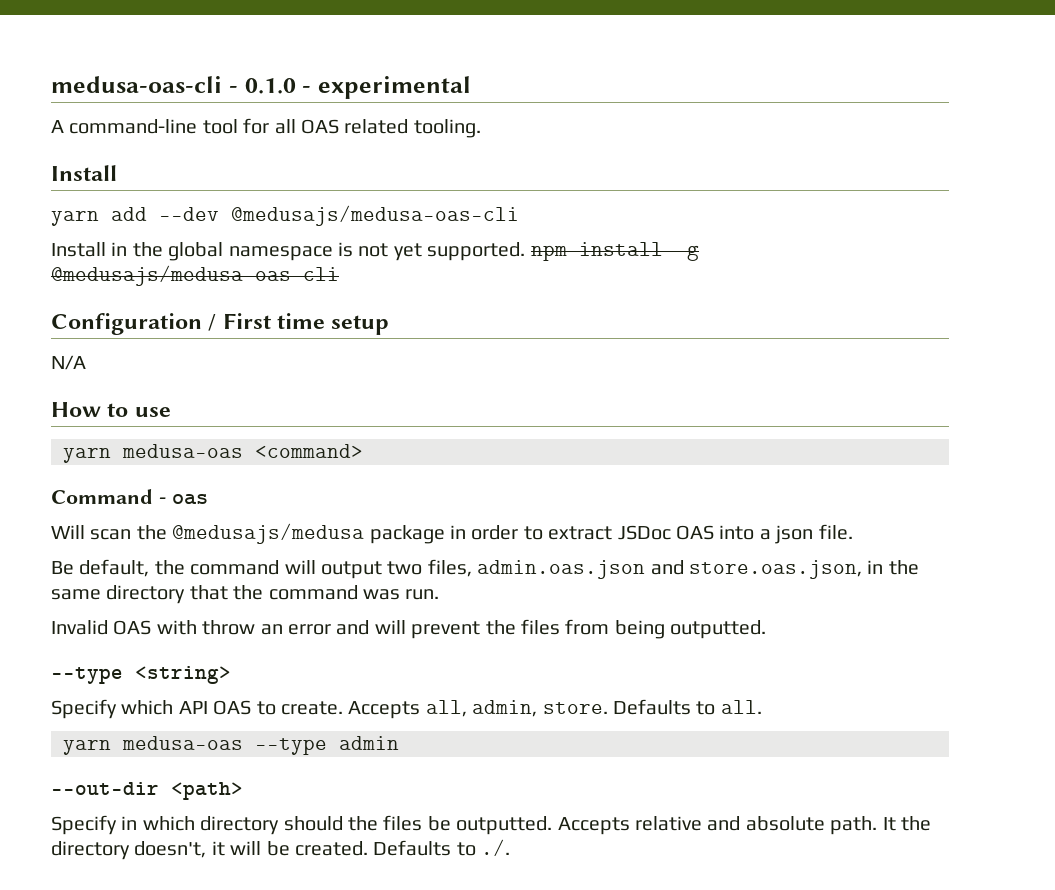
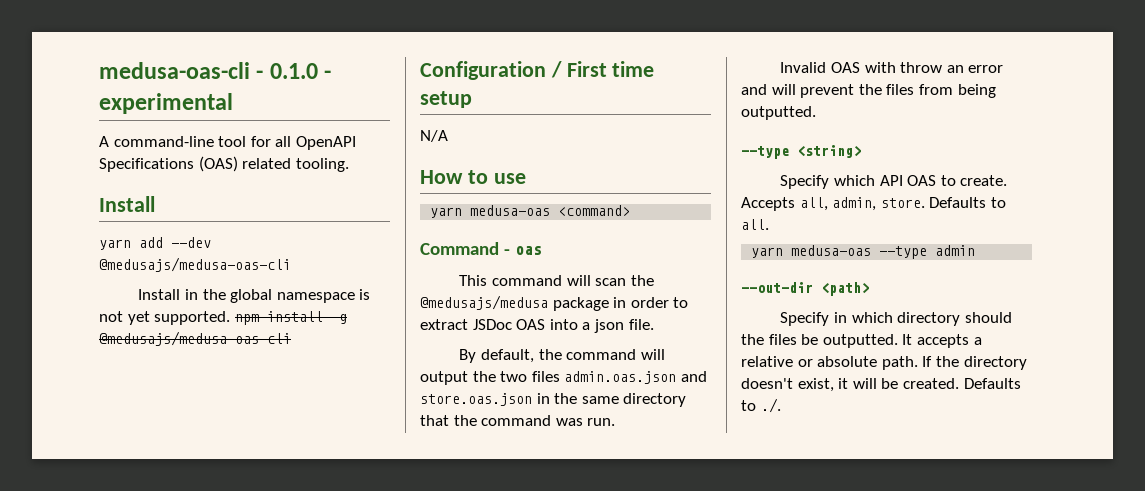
[301,119,339,134] OAS -> [295,136,356,150] [99,156,238,172] OpenAPI Specifications (OAS)
[51,525,85,539] Will -> [459,275,591,286] This command will
[51,561,74,575] Be -> [459,349,477,363] By
[387,559,472,577] two files, -> [472,371,560,382] the two files
[688,560,862,579] store.oas.json, -> [420,393,532,406] store.oas.json
[557,816,741,835] Accepts relative and -> [902,334,982,348] [741,356,813,367] It accepts a relative or
[882,817,896,831] It -> [922,356,933,367] If
[134,841,207,858] doesn't, -> [741,378,834,392] doesn't exist,

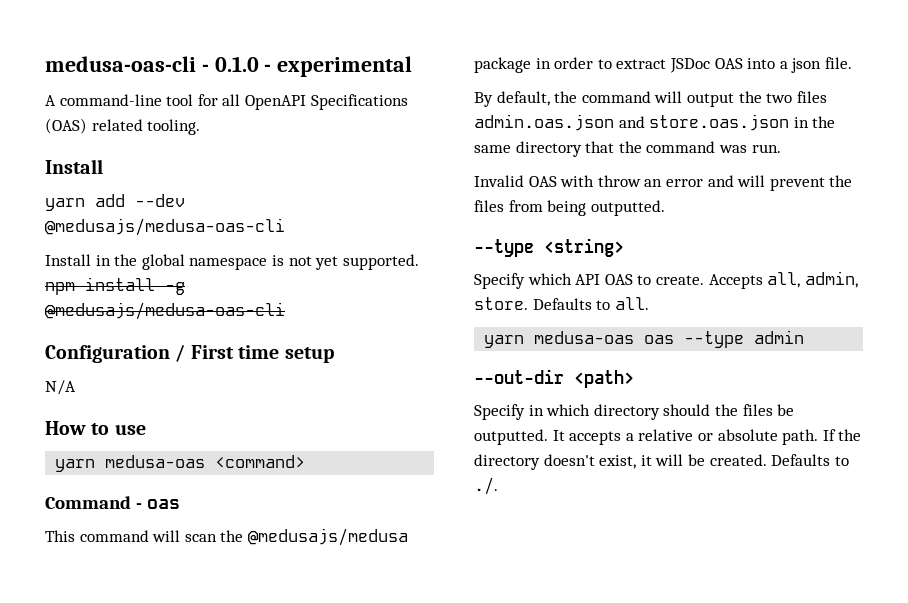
(872, 250) none -> [644,335,675,344] oas

